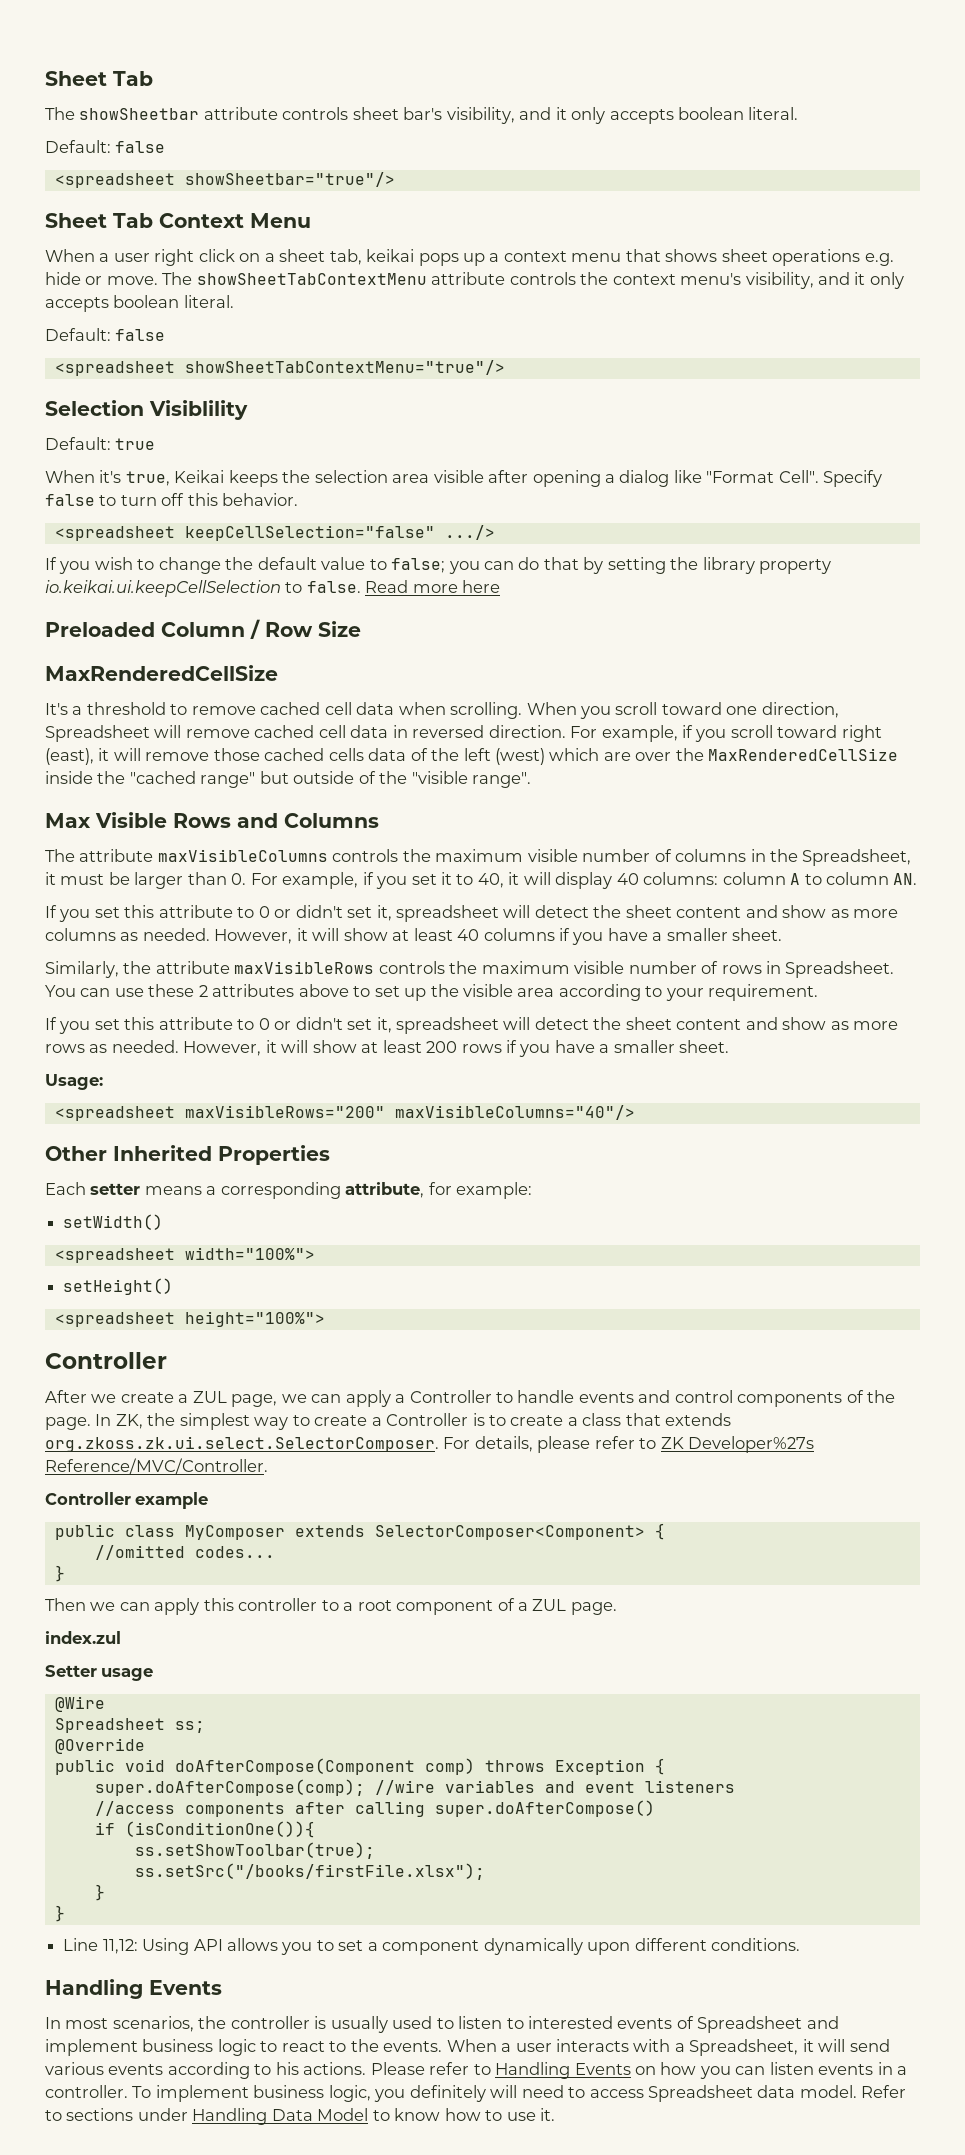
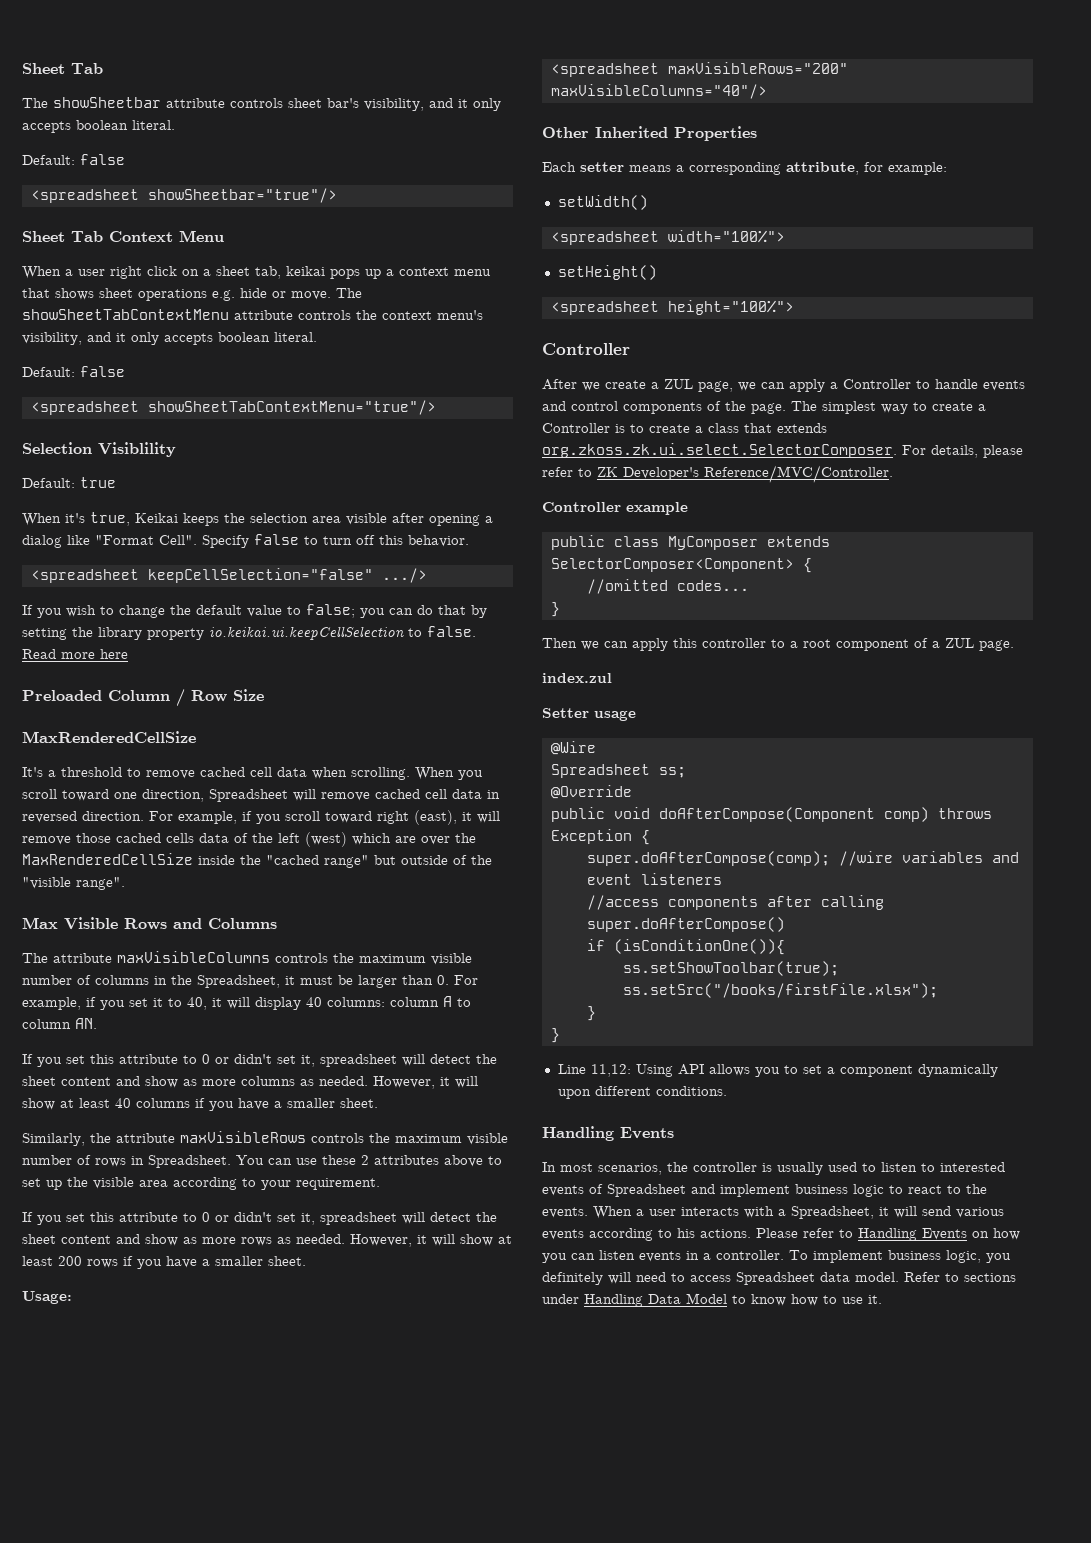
[95,1413,176,1429] In ZK, the -> [791,401,817,411] The
[688,1436,815,1453] Developer%27s -> [623,467,699,480] Developer's

